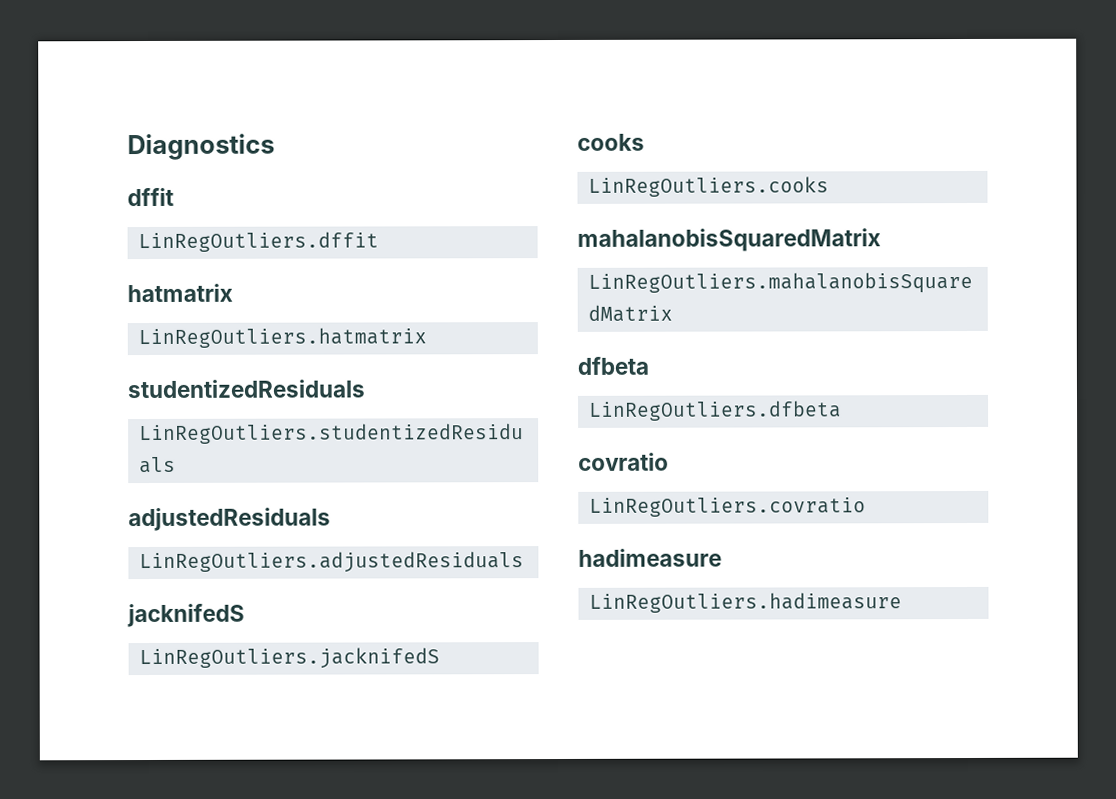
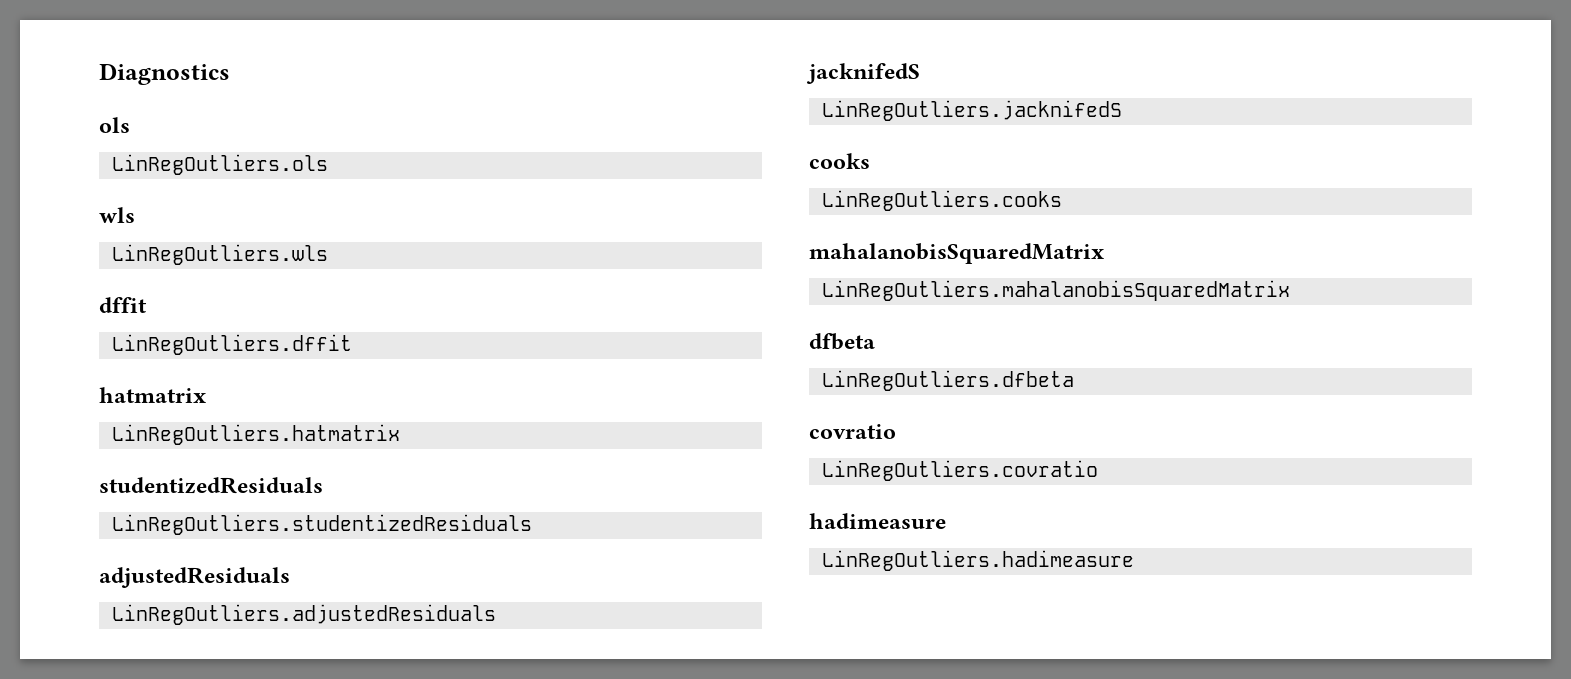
(275, 147) none -> [99,117,130,133] [111,154,328,175] [99,207,135,223] [111,244,328,265] // ols // LinRegOutliers.ols // wls // LinRegOutliers.wls

